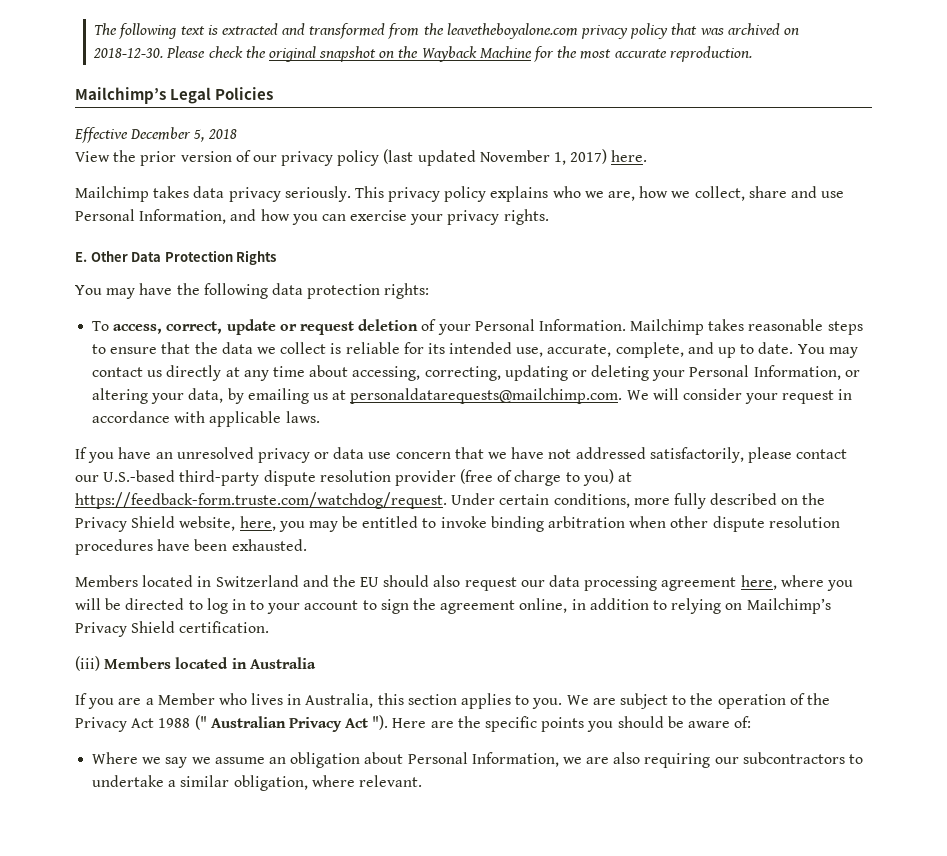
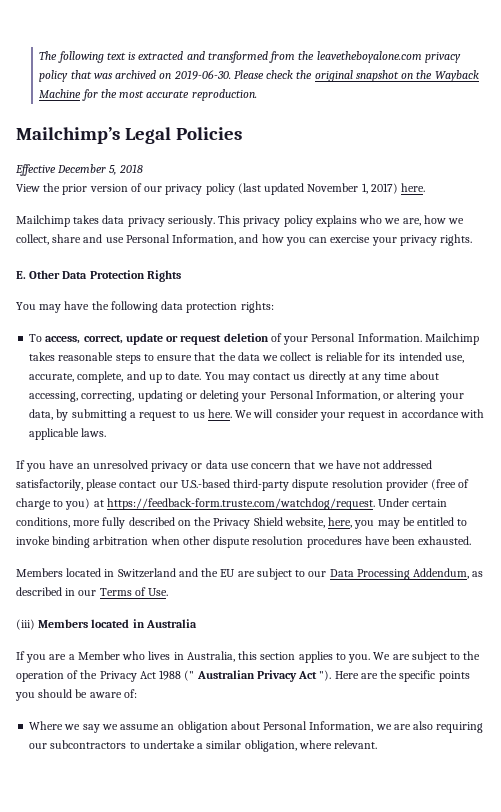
[93,48,164,58] 2018-12-30. -> [173,70,231,80] 2019-06-30.
[247,388,623,404] emailing us at personaldatarequests@mailchimp.com. -> [71,409,232,421] submitting a request to us here.
[383,575,853,591] [75,598,831,614] [75,621,270,637] should also request our data processing agreement here, where you will be directed to log in to your account to sign the agreement online, in addition to relying on Mailchimp’s Privacy Shield certification. -> [237,568,484,580] [16,587,169,596] are subject to our Data Processing Addendum, as described in our Terms of Use.

